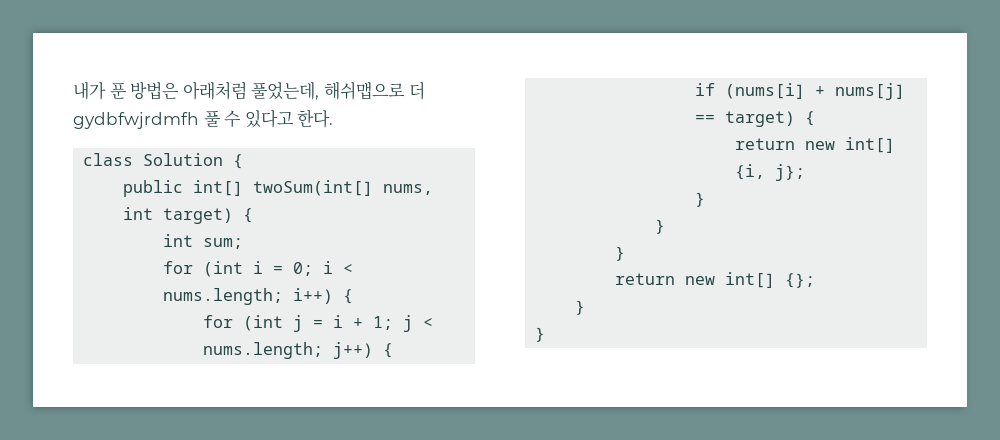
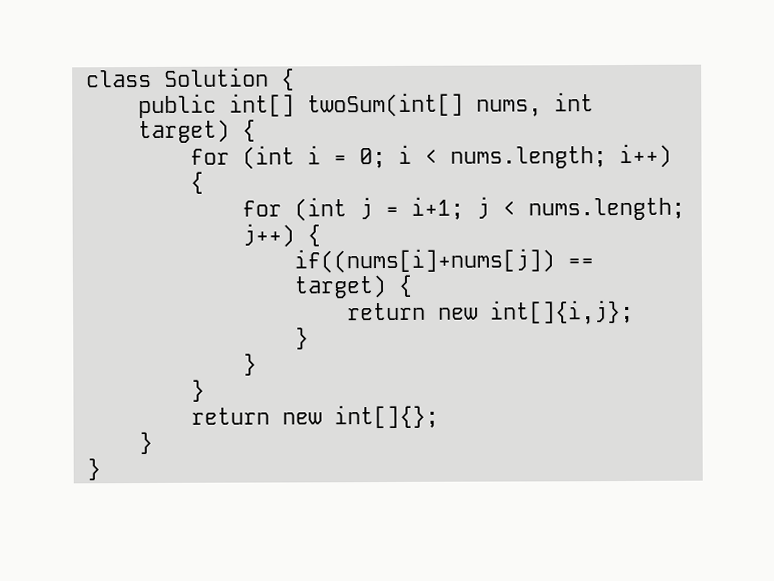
[73,81,425,100] [73,109,334,129] 내가 푼 방법은 아래처럼 풀었는데, 해쉬맵으로 더 gydbfwjrdmfh 풀 수 있다고 한다. // -> (85, 78) none
[163,234,244,249] // int sum; -> (256, 130) none
[333,315,394,330] i + 1; -> [410,196,464,220] i+1;
[695,83,906,100] if (nums[i] + nums[j] -> [293,248,555,274] if((nums[i]+nums[j])
[845,137,896,153] [735,164,806,181] int[] {i, j}; -> [489,299,634,325] int[]{i,j};
[725,272,816,288] int[] {}; -> [333,404,439,429] int[]{};

